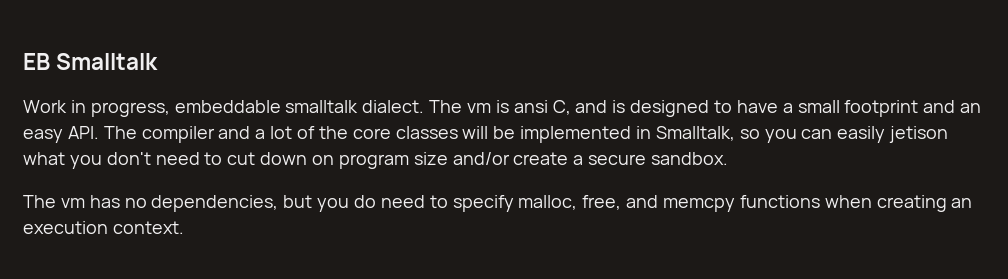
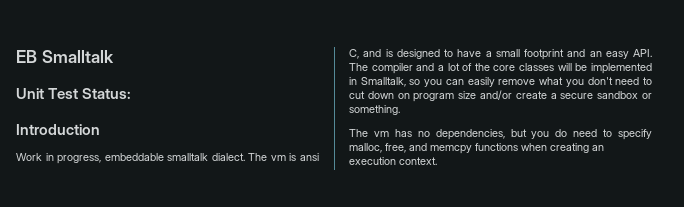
(159, 61) none -> [16,88,132,99] [16,124,100,135] // Unit Test Status: // Introduction
[889,126,949,143] jetison -> [498,79,536,85] remove
[651,152,729,165] sandbox. -> [597,91,652,99] [349,105,400,115] sandbox or something.

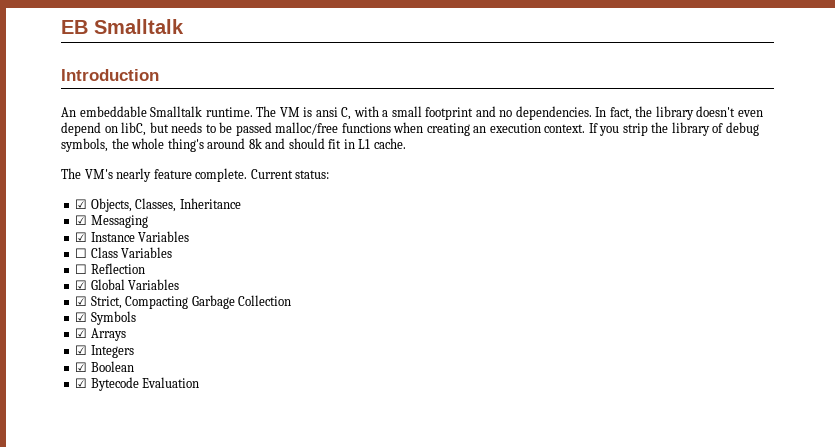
[16,88,132,99] [16,124,100,135] [16,153,319,164] [349,49,652,60] [349,63,652,74] [349,77,652,87] [349,90,652,102] [349,105,400,115] [349,129,652,140] [349,143,472,154] Unit Test Status: // Introduction // Work in progress, embeddable smalltalk dialect. The vm is ansi C, and is designed to have a small footprint and an easy API. The compiler and a lot of the core classes will be implemented in Smalltalk, so you can easily remove what you don't need to cut down on program size and/or create a secure sandbox or something. // The vm has no dependencies, but you do need to specify malloc, free, and memcpy -> [61,69,159,81] [61,106,763,120] [61,122,339,136] Introduction // An embeddable Smalltalk runtime. The VM is ansi C, with a small footprint and no dependencies. In fact, the library doesn't even depend on libC, but needs to be passed malloc/free
(437, 161) none -> [588,122,759,136] [61,138,406,152] [61,168,330,182] [75,198,241,212] [75,215,148,228] [75,231,190,242] [75,247,173,258] [75,263,145,274] [75,279,180,290] [75,295,292,309] [75,311,136,325] [75,328,126,341] [75,345,134,358] [75,361,134,372] [75,377,200,391] If you strip the library of debug symbols, the whole thing's around 8k and should fit in L1 cache. // The VM's nearly feature complete. Current status: // ☑ Objects, Classes, Inheritance // ☑ Messaging // ☑ Instance Variables // ☐ Class Variables // ☐ Reflection // ☑ Global Variables // ☑ Strict, Compacting Garbage Collection // ☑ Symbols // ☑ Arrays // ☑ Integers // ☑ Boolean // ☑ Bytecode Evaluation

